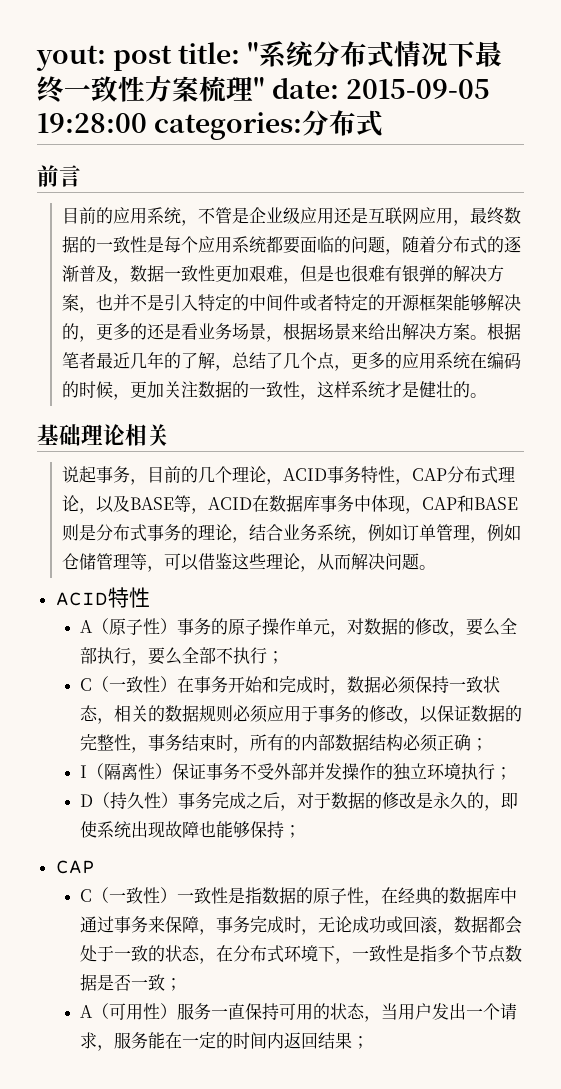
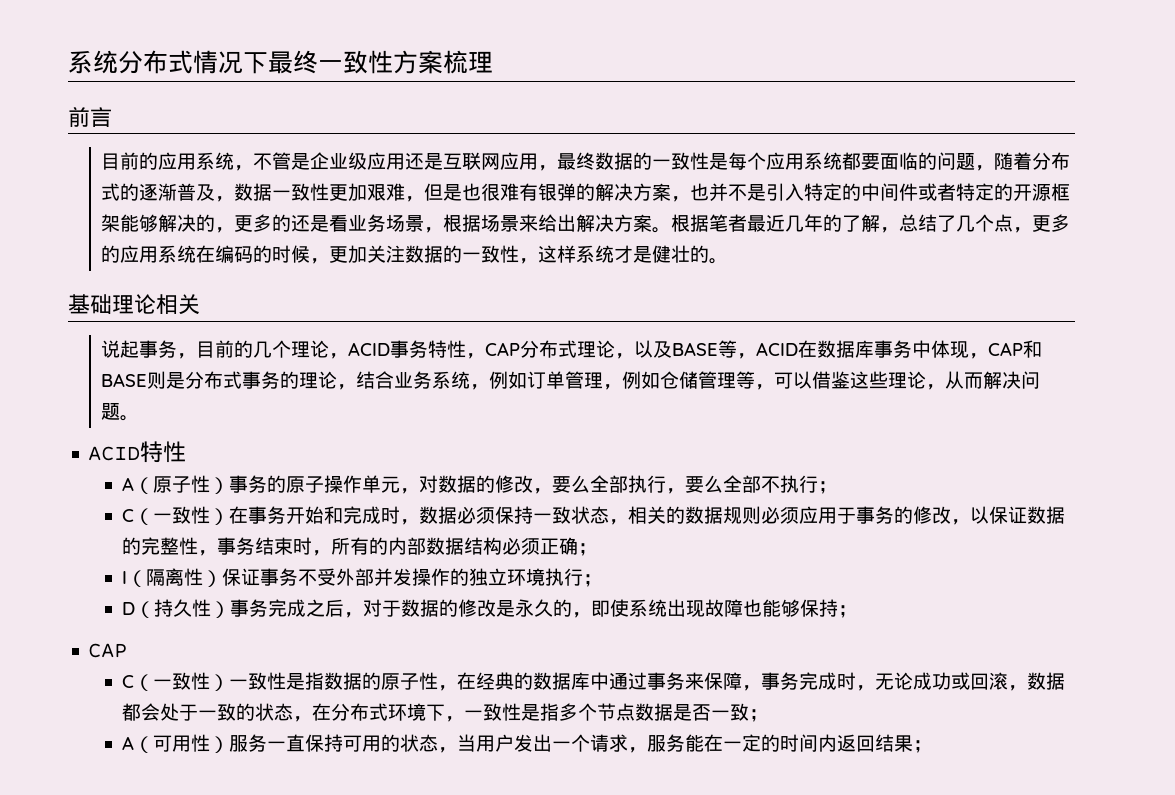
[36,42,260,71] yout: post title: " -> (68, 62) none
[253,77,491,99] [37,110,384,140] " date: 2015-09-05 19:28:00 categories:分布式 -> (493, 62) none

